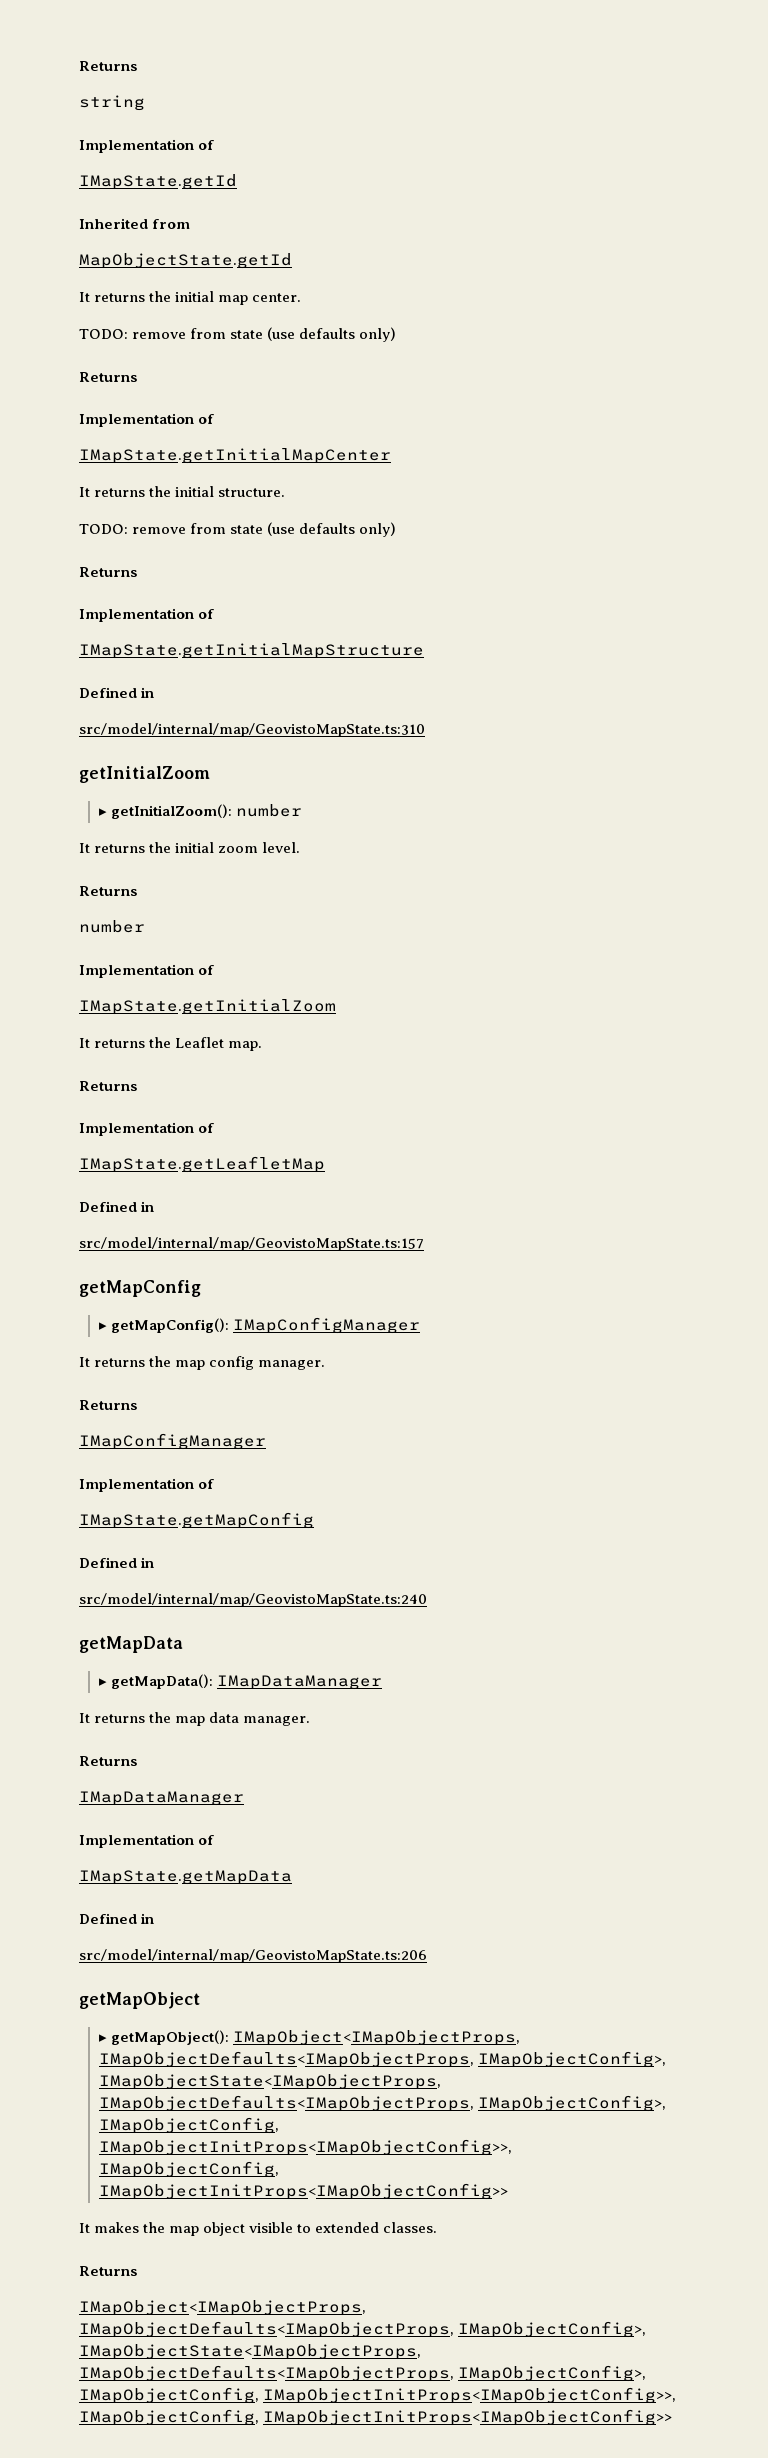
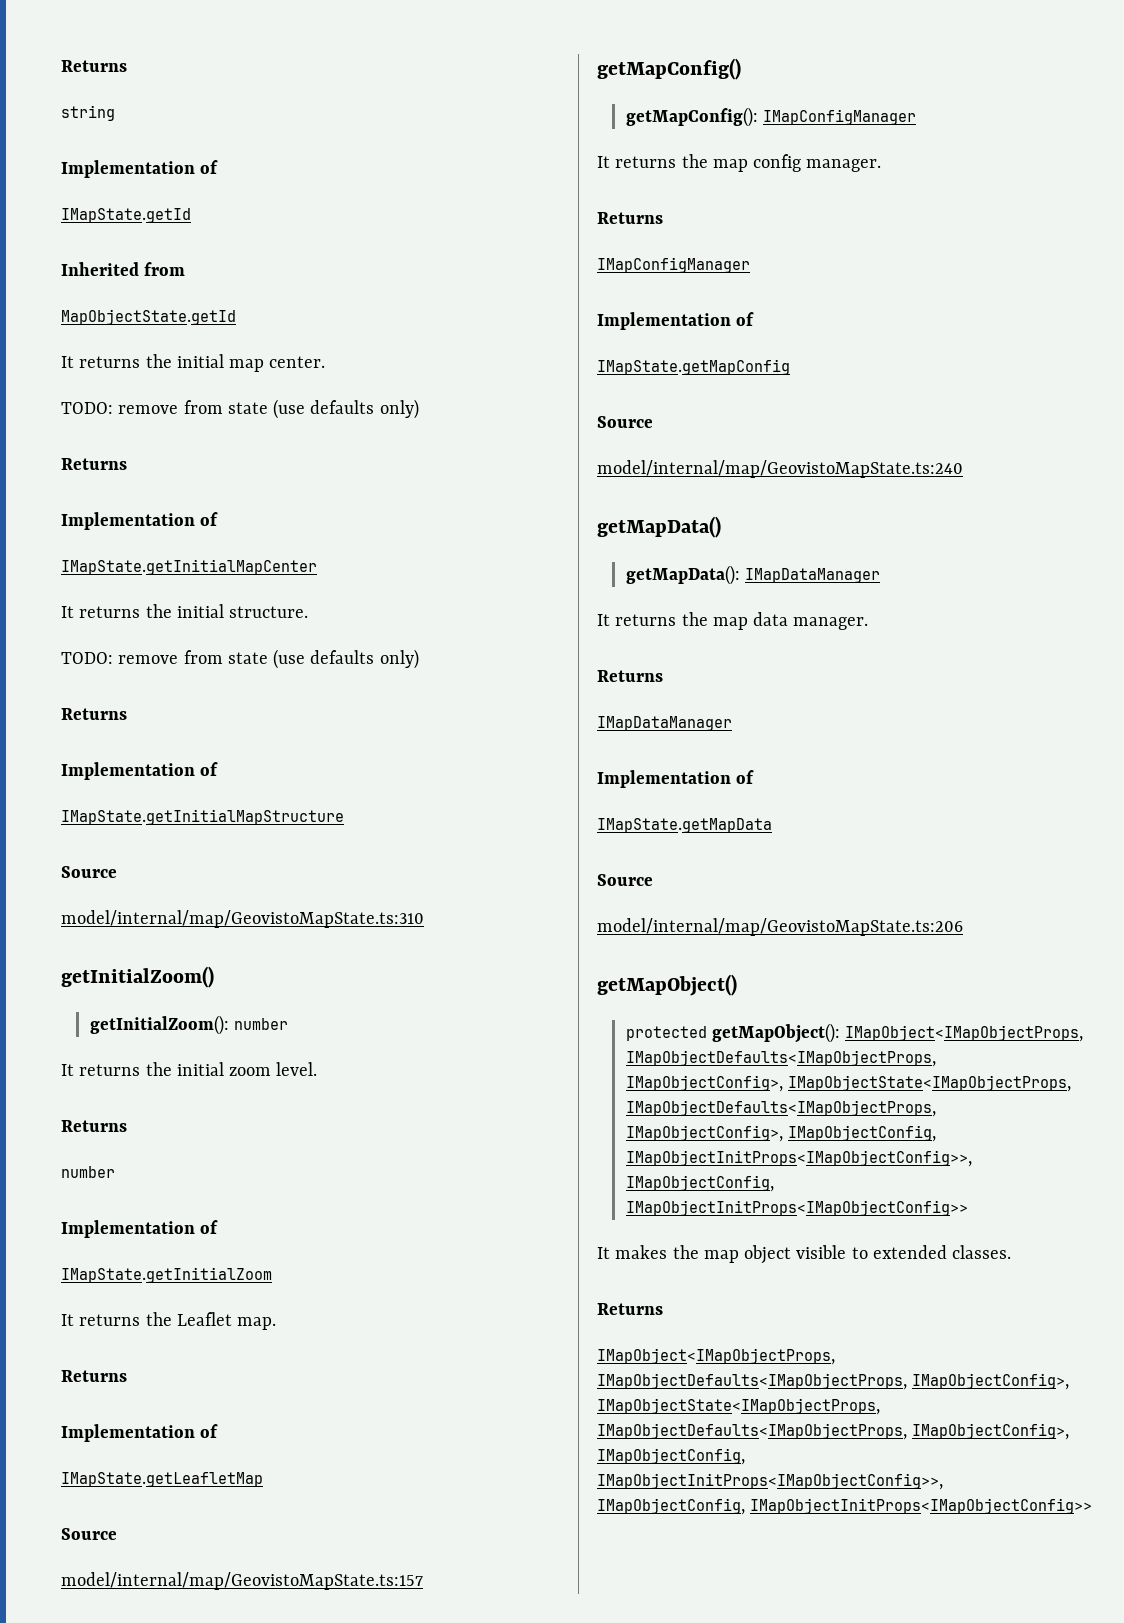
[79,687,155,698] [79,723,425,737] [79,766,210,783] [98,808,107,816] Defined in // src/model/internal/map/GeovistoMapState.ts:310 // getInitialZoom // ▸ -> [61,866,117,878] [61,910,424,928] [61,966,214,988] Source // model/internal/map/GeovistoMapState.ts:310 // getInitialZoom() //
[79,1201,155,1212] [79,1237,424,1251] [79,1280,201,1297] [98,1322,107,1330] Defined in // src/model/internal/map/GeovistoMapState.ts:157 // getMapConfig // ▸ -> [61,1528,117,1540] [61,1572,423,1590] [597,58,741,80] Source // model/internal/map/GeovistoMapState.ts:157 // getMapConfig() //
[79,1557,155,1568] [79,1593,427,1607] [79,1636,183,1653] [98,1678,107,1686] Defined in // src/model/internal/map/GeovistoMapState.ts:240 // getMapData // ▸ -> [597,416,653,428] [597,460,963,478] [597,516,721,538] Source // model/internal/map/GeovistoMapState.ts:240 // getMapData() //
[79,1913,155,1924] [79,1949,427,1963] [79,1992,200,2009] [98,2034,107,2042] Defined in // src/model/internal/map/GeovistoMapState.ts:206 // getMapObject // ▸ -> [597,874,653,886] [597,918,963,936] [597,974,737,996] [625,1026,707,1041] Source // model/internal/map/GeovistoMapState.ts:206 // getMapObject() // protected

